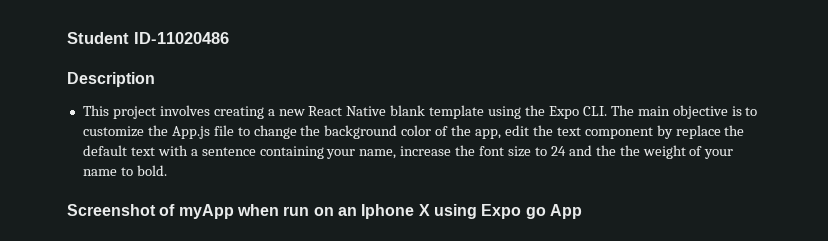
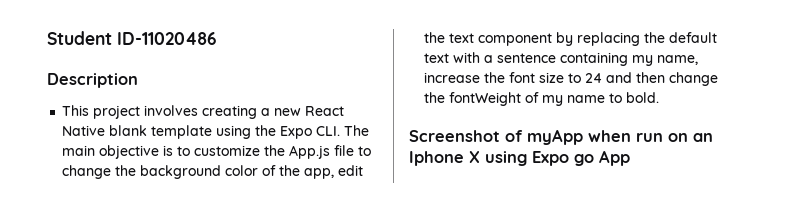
[675,125,721,139] replace -> [577,32,641,46] replacing
[326,149,356,159] your -> [632,55,654,66] my
[595,145,734,159] the the weight of your -> [636,72,719,86] [424,92,564,106] then change the fontWeight of my

